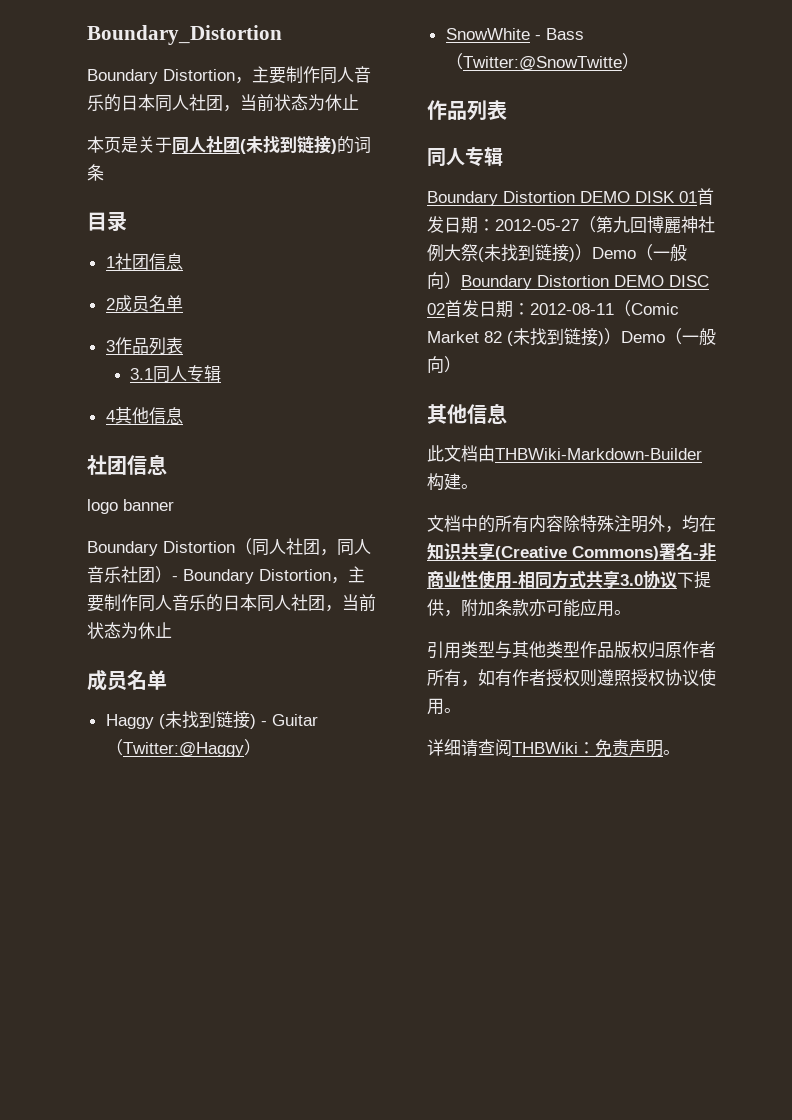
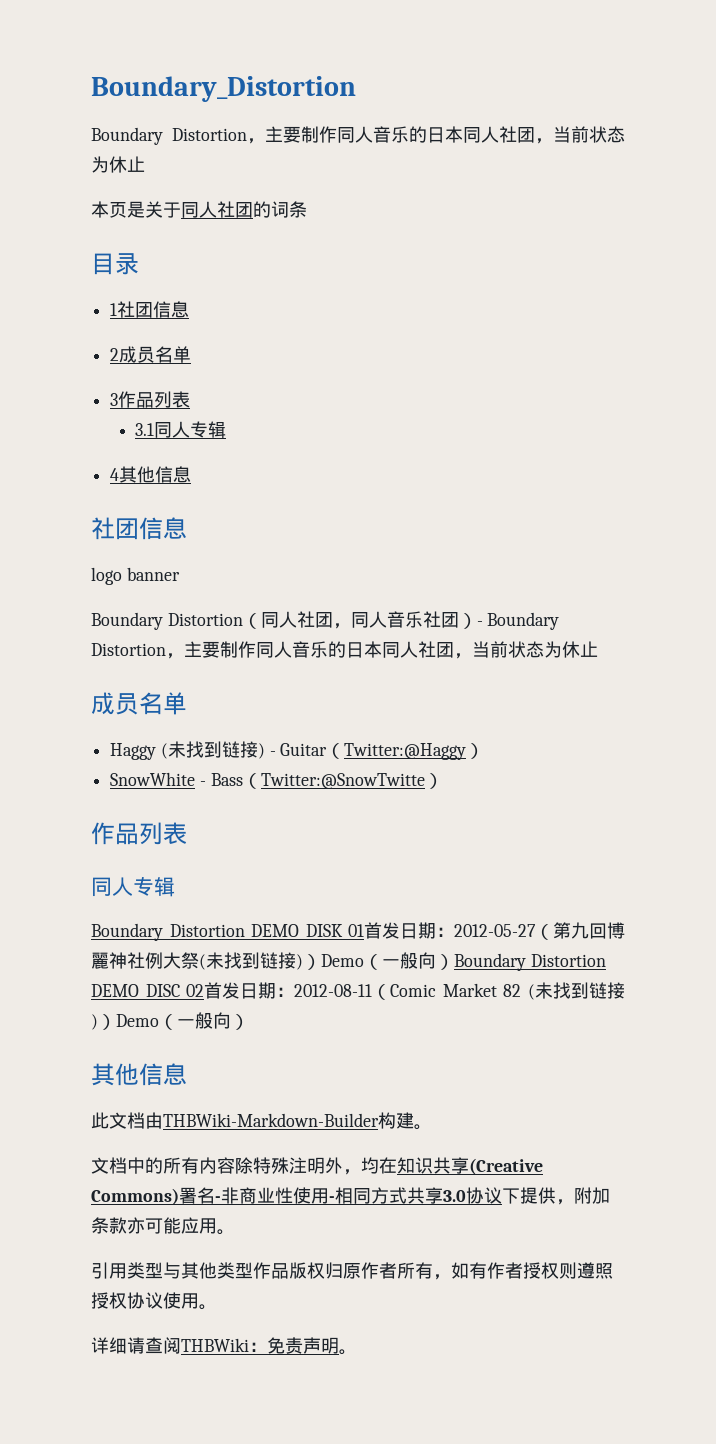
[240,135,337,154] (未找到链接) -> (253, 210) none

